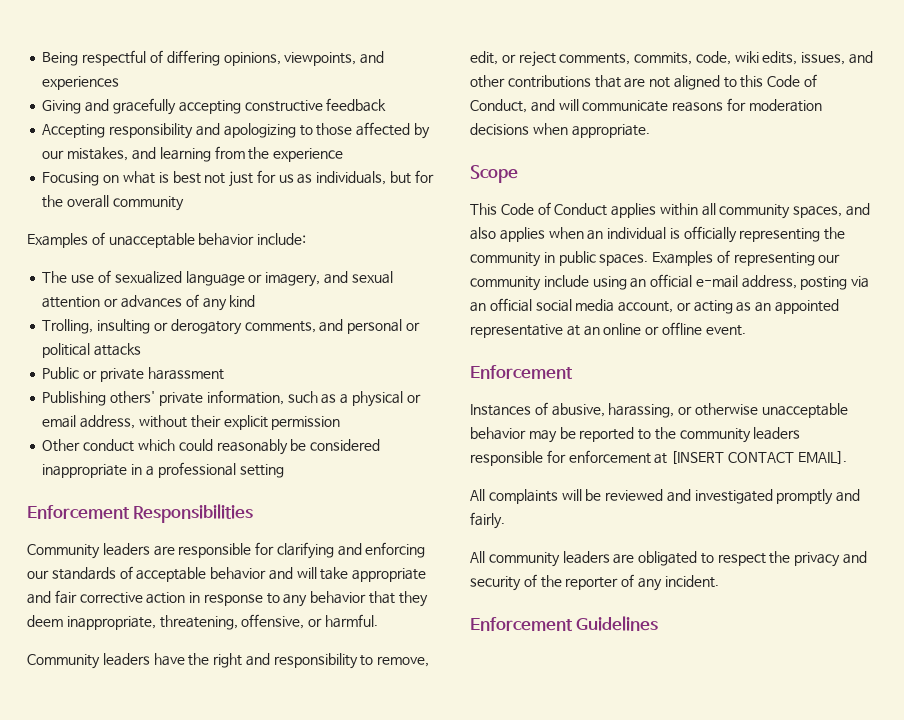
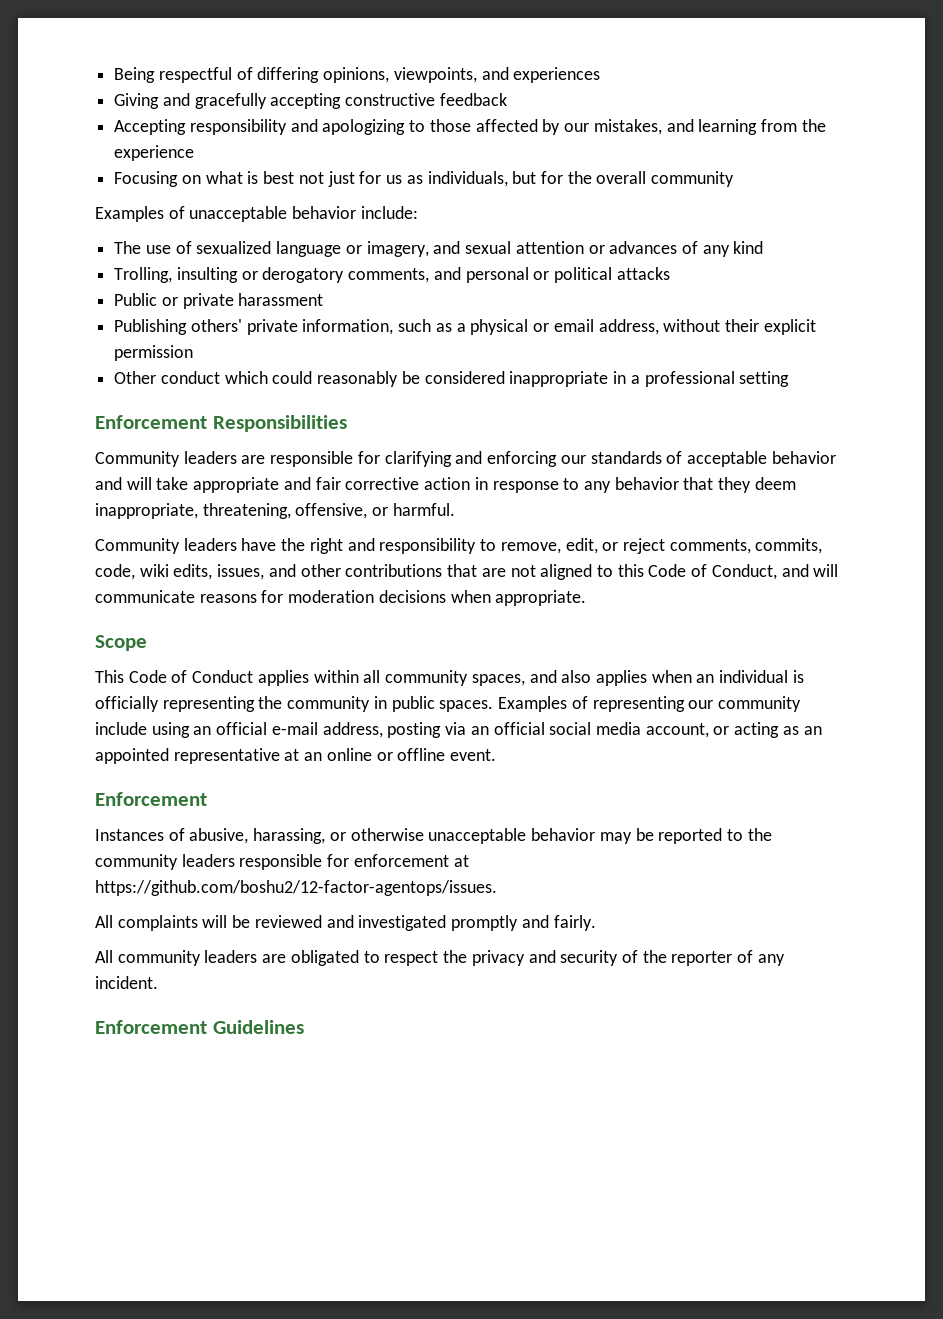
[671,451,847,464] [INSERT CONTACT EMAIL]. -> [95,880,497,896] https://github.com/boshu2/12-factor-agentops/issues.

